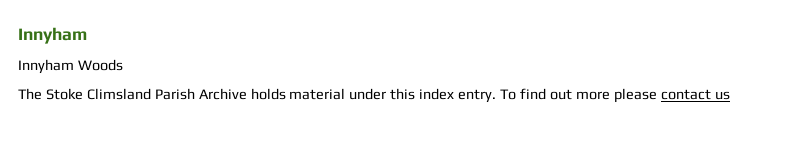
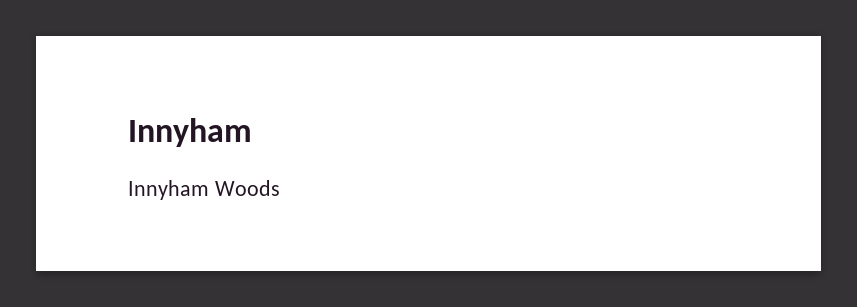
[18,88,730,103] // The Stoke Climsland Parish Archive holds material under this index entry. To find out more please contact us -> (280, 188) none

